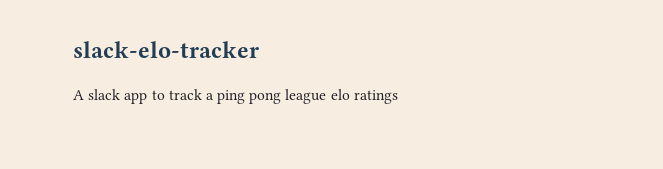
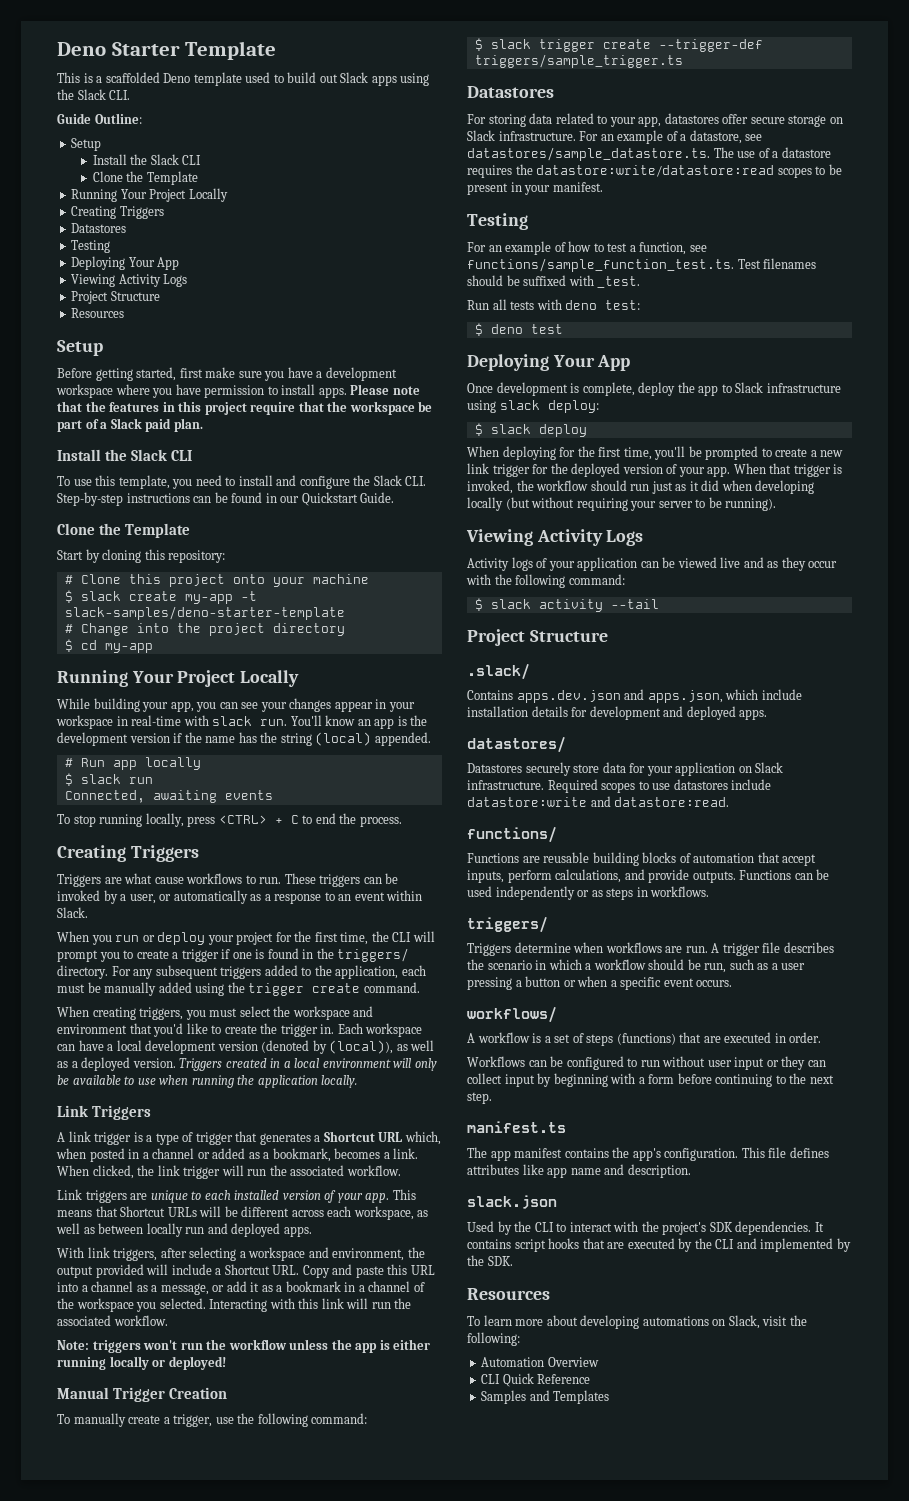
[73,41,259,58] [73,89,398,104] slack-elo-tracker // A slack app to track a ping pong league elo ratings -> [57,41,277,60] [57,72,430,86] [57,89,131,100] [57,113,142,124] [71,138,102,151] [92,154,202,165] [92,171,198,185] [71,188,228,202] [71,206,164,219] [71,223,127,233] [71,240,111,253] [71,256,180,270] [71,274,188,287] [71,291,160,304] [71,308,125,318] [57,340,103,356] [57,367,397,381] [56,384,420,398] [57,401,433,415] [57,418,203,432] [57,449,193,461] [57,475,427,489] [57,492,395,506] [57,523,191,538] [57,549,226,563] [64,574,369,587] [64,590,257,604] [64,606,345,620] [64,623,345,636] [64,639,153,653] [57,670,300,687] [57,698,415,712] [56,715,428,729] [57,732,431,746] [64,757,201,770] [64,773,153,786] [64,790,273,803] [57,813,402,827] [57,845,199,862] [57,873,399,887] [57,890,423,904] [57,907,88,918] [57,931,435,945] [57,948,410,962] [57,965,426,979] [57,982,420,996] [57,1006,374,1020] [57,1023,423,1037] [57,1040,435,1054] [57,1057,437,1071] [57,1075,358,1088] [57,1105,152,1120] [57,1131,441,1145] [56,1148,419,1162] [57,1165,401,1179] [57,1189,416,1203] [57,1206,429,1220] [56,1223,312,1237] [57,1247,425,1261] [57,1264,435,1278] [57,1281,425,1295] [57,1298,412,1312] [57,1315,168,1326] [57,1339,431,1353] [57,1356,226,1370] [57,1387,228,1402] [57,1413,368,1427] [474,38,763,52] [474,54,683,68] [467,86,554,98] [467,113,843,127] [467,130,763,144] [467,147,831,161] [467,164,842,178] [467,182,603,195] [467,213,528,230] [467,241,707,255] [467,258,817,272] [467,275,641,288] [467,299,641,310] [474,323,563,336] [467,354,631,371] [467,382,841,396] [467,400,599,413] [474,423,587,437] [467,446,844,460] [467,463,843,477] [467,480,815,494] [467,497,777,511] [466,529,644,546] [467,557,838,571] [466,574,625,588] [474,598,659,612] [467,629,608,646] [467,663,530,680] [467,689,802,703] [467,706,768,720] [467,736,566,753] [467,762,784,776] [467,779,772,793] [467,796,730,807] [467,826,557,843] [467,852,817,866] [467,869,830,883] [467,886,710,900] [467,916,548,933] [467,942,834,956] [467,959,806,973] [467,976,733,990] [467,1006,557,1023] [467,1032,822,1046] [467,1056,826,1070] [467,1073,834,1087] [467,1092,492,1104] [467,1121,566,1133] [467,1147,829,1161] [467,1164,691,1178] [467,1195,557,1209] [467,1221,824,1235] [467,1238,851,1252] [467,1255,513,1266] [467,1288,550,1300] [467,1315,807,1329] [467,1332,520,1346] [481,1357,599,1367] [481,1373,591,1387] [481,1390,610,1404] Deno Starter Template // This is a scaffolded Deno template used to build out Slack apps using the Slack CLI. // Guide Outline: // Setup // Install the Slack CLI // Clone the Template // Running Your Project Locally // Creating Triggers // Datastores // Testing // Deploying Your App // Viewing Activity Logs // Project Structure // Resources // Setup // Before getting started, first make sure you have a development workspace where you have permission to install apps. Please note that the features in this project require that the workspace be part of a Slack paid plan. // Install the Slack CLI // To use this template, you need to install and configure the Slack CLI. Step-by-step instructions can be found in our Quickstart Guide. // Clone the Template // Start by cloning this repository: // # Clone this project onto your machine // $ slack create my-app -t slack-samples/deno-starter-template // # Change into the project directory // $ cd my-app // Running Your Project Locally // While building your app, you can see your changes appear in your workspace in real-time with slack run. You'll know an app is the development version if the name has the string (local) appended. // # Run app locally // $ slack run // Connected, awaiting events // To stop running locally, press <CTRL> + C to end the process. // Creating Triggers // Triggers are what cause workflows to run. These triggers can be invoked by a user, or automatically as a response to an event within Slack. // When you run or deploy your project for the first time, the CLI will prompt you to create a trigger if one is found in the triggers/ directory. For any subsequent triggers added to the application, each must be manually added using the trigger create command. // When creating triggers, you must select the workspace and environment that you'd like to create the trigger in. Each workspace can have a local development version (denoted by (local)), as well as a deployed version. Triggers created in a local environment will only be available to use when running the application locally. // Link Triggers // A link trigger is a type of trigger that generates a Shortcut URL which, when posted in a channel or added as a bookmark, becomes a link. When clicked, the link trigger will run the associated workflow. // Link triggers are unique to each installed version of your app. This means that Shortcut URLs will be different across each workspace, as well as between locally run and deployed apps. // With link triggers, after selecting a workspace and environment, the output provided will include a Shortcut URL. Copy and paste this URL into a channel as a message, or add it as a bookmark in a channel of the workspace you selected. Interacting with this link will run the associated workflow. // Note: triggers won't run the workflow unless the app is either running locally or deployed! // Manual Trigger Creation // To manually create a trigger, use the following command: // $ slack trigger create --trigger-def triggers/sample_trigger.ts // Datastores // For storing data related to your app, datastores offer secure storage on Slack infrastructure. For an example of a datastore, see datastores/sample_datastore.ts. The use of a datastore requires the datastore:write/datastore:read scopes to be present in your manifest. // Testing // For an example of how to test a function, see functions/sample_function_test.ts. Test filenames should be suffixed with _test. // Run all tests with deno test: // $ deno test // Deploying Your App // Once development is complete, deploy the app to Slack infrastructure using slack deploy: // $ slack deploy // When deploying for the first time, you'll be prompted to create a new link trigger for the deployed version of your app. When that trigger is invoked, the workflow should run just as it did when developing locally (but without requiring your server to be running). // Viewing Activity Logs // Activity logs of your application can be viewed live and as they occur with the following command: // $ slack activity --tail // Project Structure // .slack/ // Contains apps.dev.json and apps.json, which include installation details for development and deployed apps. // datastores/ // Datastores securely store data for your application on Slack infrastructure. Required scopes to use datastores include datastore:write and datastore:read. // functions/ // Functions are reusable building blocks of automation that accept inputs, perform calculations, and provide outputs. Functions can be used independently or as steps in workflows. // triggers/ // Triggers determine when workflows are run. A trigger file describes the scenario in which a workflow should be run, such as a user pressing a button or when a specific event occurs. // workflows/ // A workflow is a set of steps (functions) that are executed in order. // Workflows can be configured to run without user input or they can collect input by beginning with a form before continuing to the next step. // manifest.ts // The app manifest contains the app's configuration. This file defines attributes like app name and description. // slack.json // Used by the CLI to interact with the project's SDK dependencies. It contains script hooks that are executed by the CLI and implemented by the SDK. // Resources // To learn more about developing automations on Slack, visit the following: // Automation Overview // CLI Quick Reference // Samples and Templates

